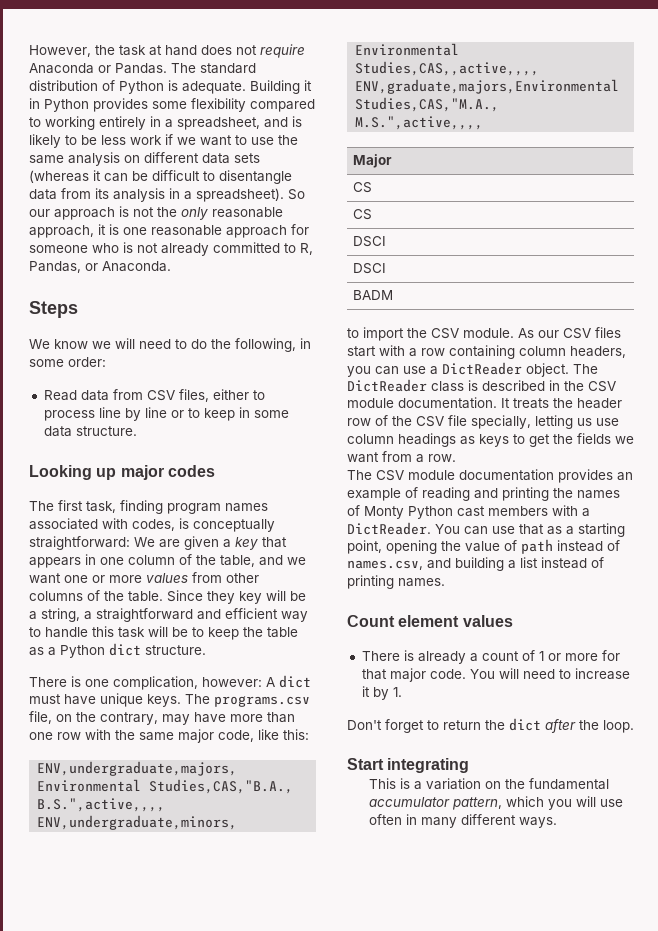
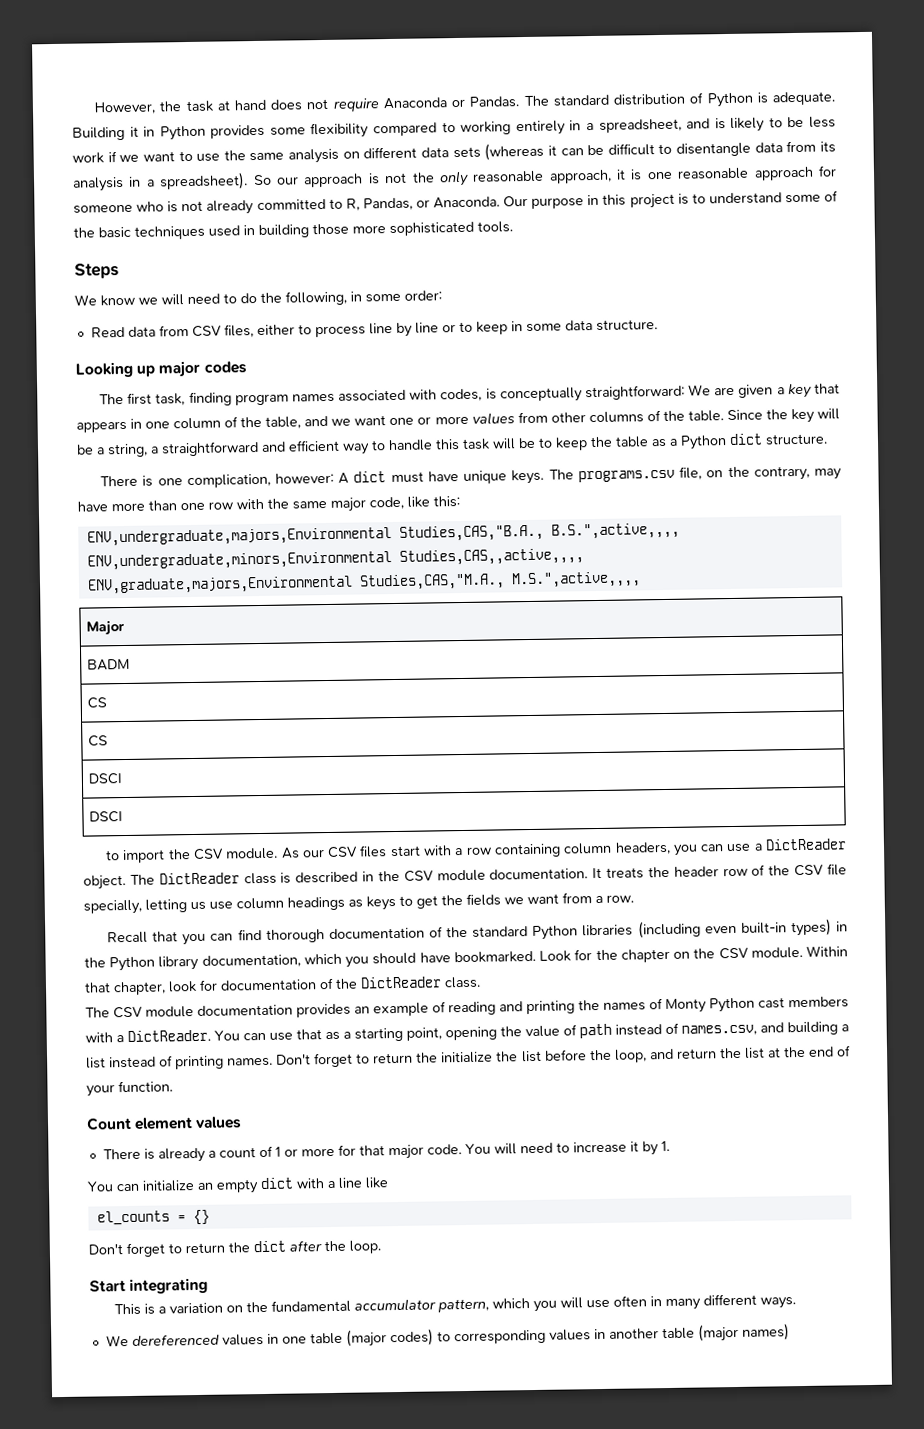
(171, 266) none -> [503,190,839,209] [73,221,513,240] Our purpose in this project is to understand some of the basic techniques used in building those more sophisticated tools.
[207,591,235,604] they -> [765,409,788,420] the
(392, 161) none -> [87,658,131,671] // BADM
[352,290,393,300] // BADM -> (124, 817) none
(456, 458) none -> [107,918,849,946] [84,945,849,972] [84,976,481,996] // Recall that you can find thorough documentation of the standard Python libraries (including even built-in types) in the Python library documentation, which you should have bookmarked. Look for the chapter on the CSV module. Within that chapter, look for documentation of the DictReader class.
(445, 582) none -> [276,1045,852,1068] [86,1080,173,1097] Don't forget to return the initialize the list before the loop, and return the list at the end of your function.
(402, 692) none -> [87,1177,389,1194] [96,1209,210,1226] // You can initialize an empty dict with a line like // el_counts = {}
(557, 822) none -> [105,1323,790,1347] // We dereferenced values in one table (major codes) to corresponding values in another table (major names)

